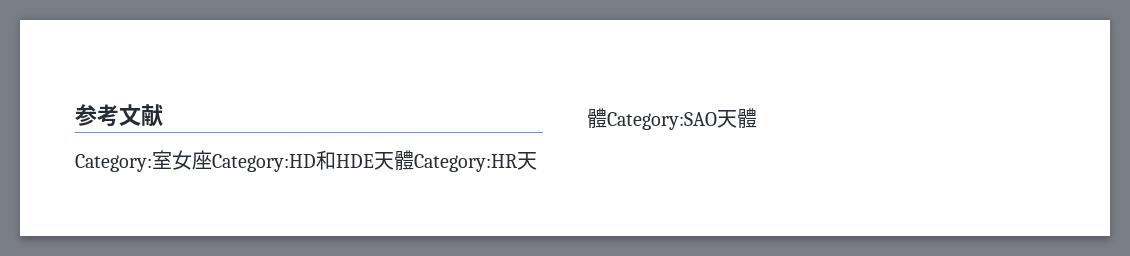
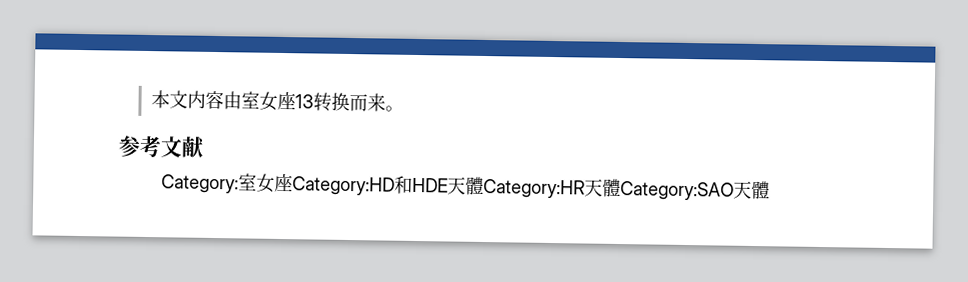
(75, 115) none -> [150,90,404,112] 本文内容由室女座13转换而来。 //

